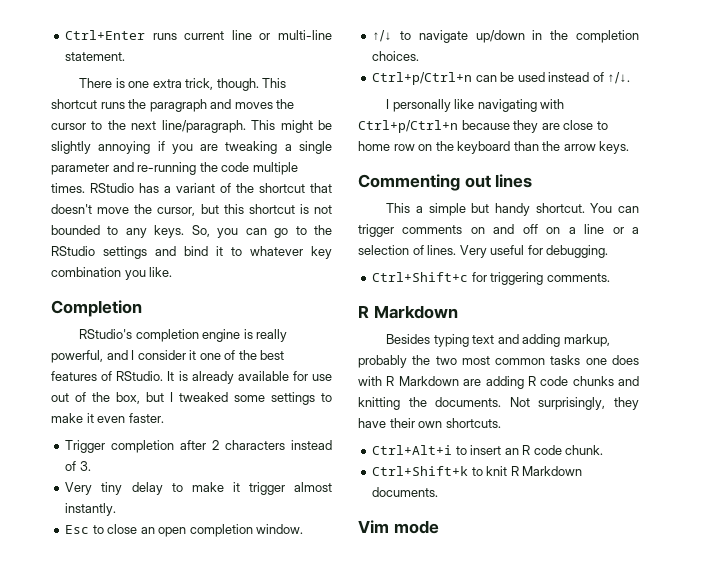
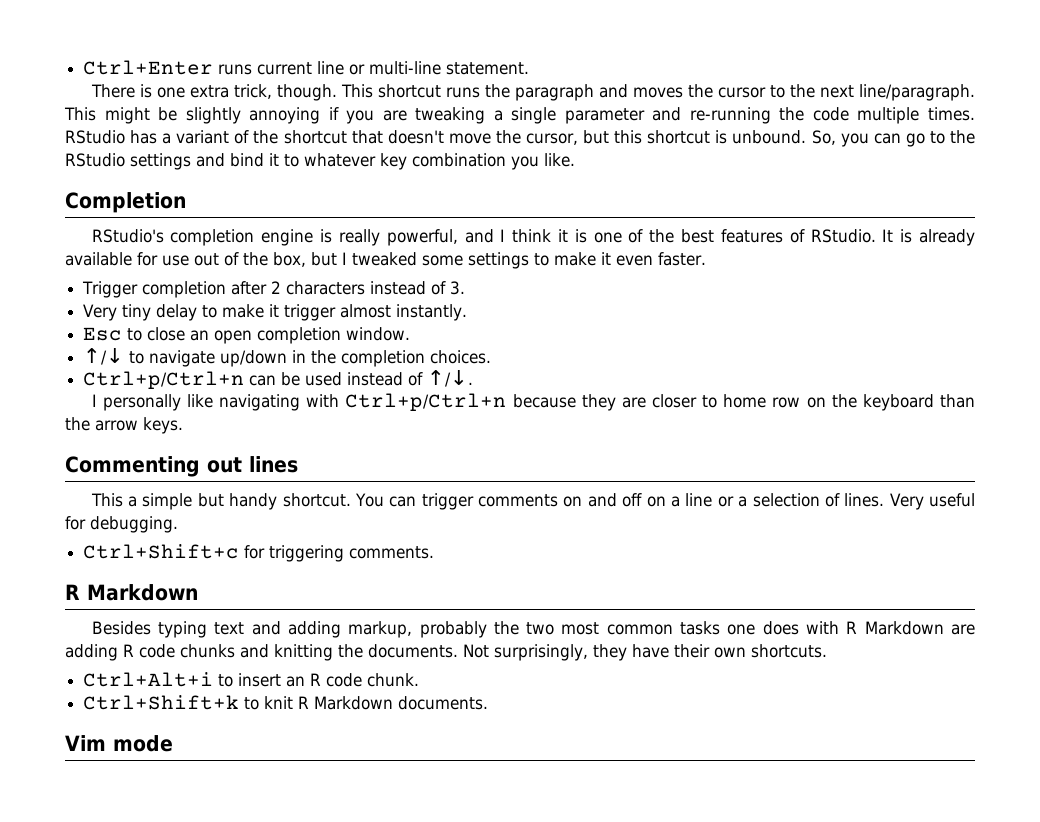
[314,205,332,214] [51,225,185,238] not bounded to any keys. -> [732,130,807,144] unbound.
[137,350,197,360] consider it -> [512,229,587,243] think it is
[563,120,594,130] close -> [651,394,697,408] closer

